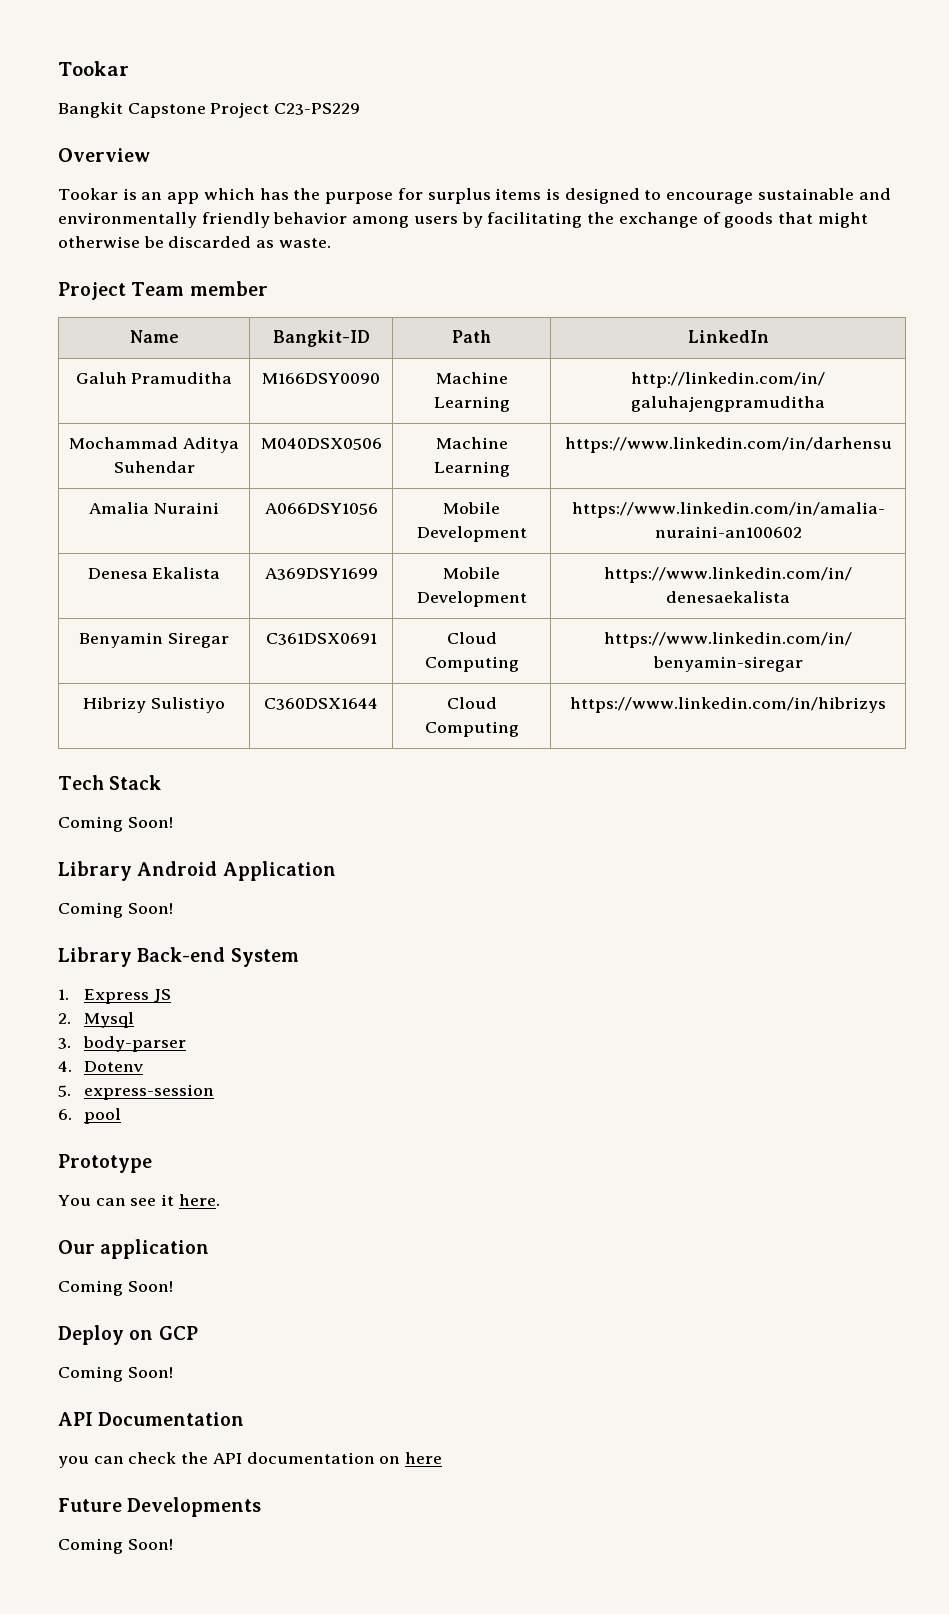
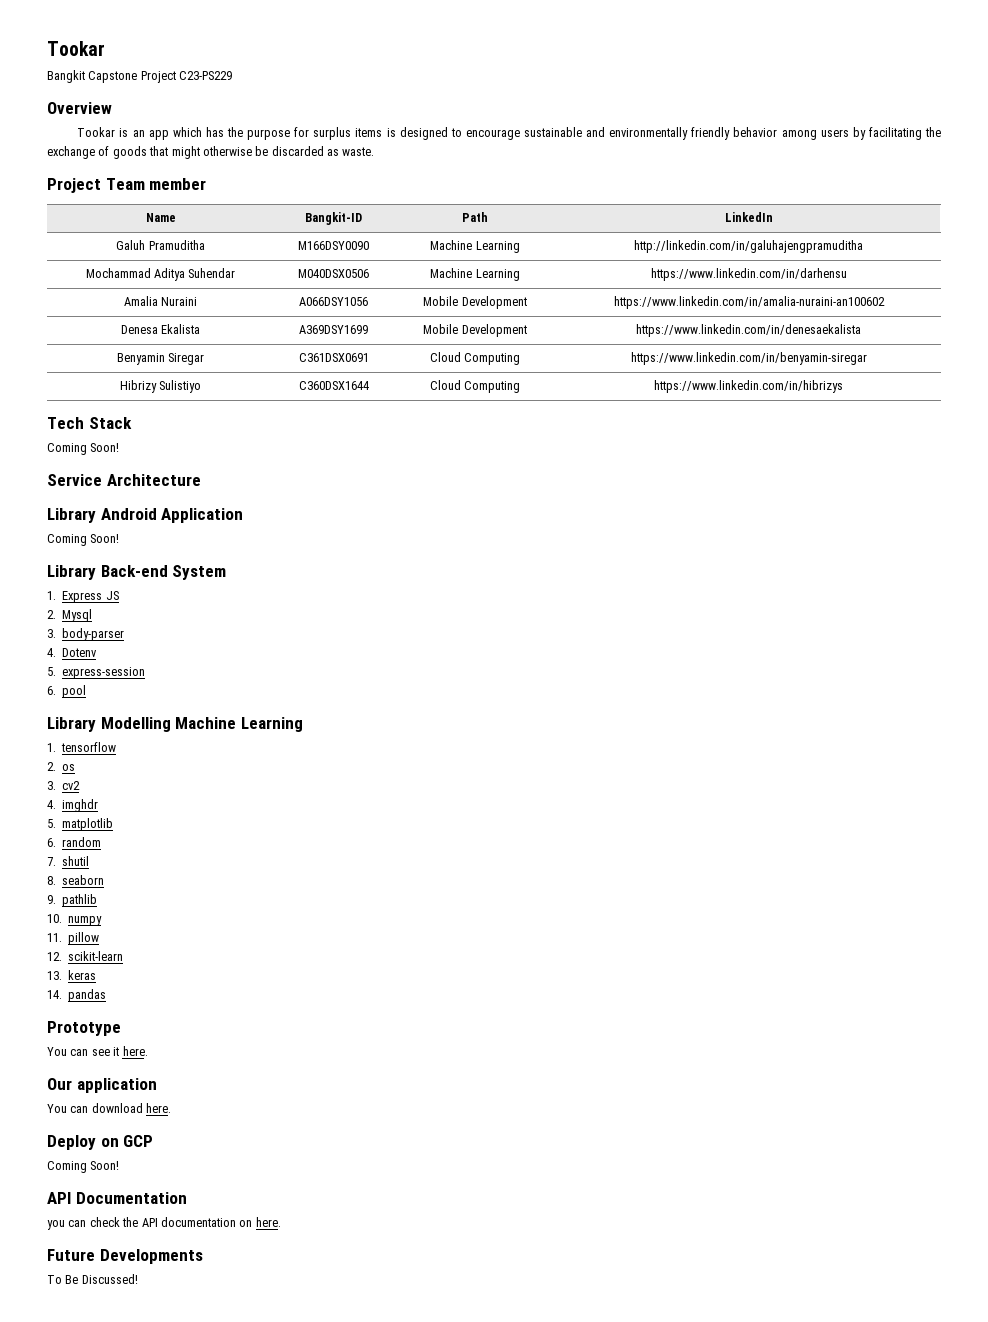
(173, 822) none -> [47,474,201,486] // Service Architecture
(121, 1116) none -> [47,717,303,732] [47,742,117,752] [47,762,76,771] [47,781,81,790] [47,799,99,812] [47,818,114,831] [47,837,102,847] [47,856,90,866] [47,875,105,885] [47,894,98,907] [47,914,103,926] [47,932,100,945] [47,951,124,961] [47,970,97,980] [47,989,107,1002] // Library Modelling Machine Learning // 1. tensorflow // 2. os // 3. cv2 // 4. imghdr // 5. matplotlib // 6. random // 7. shutil // 8. seaborn // 9. pathlib // 10. numpy // 11. pillow // 12. scikit-learn // 13. keras // 14. pandas
[58,1280,173,1296] Coming Soon! -> [47,1103,172,1113] You can download here.
[405,1452,443,1464] here -> [255,1217,281,1227] here.
[58,1538,173,1554] Coming Soon! -> [47,1274,138,1284] To Be Discussed!

